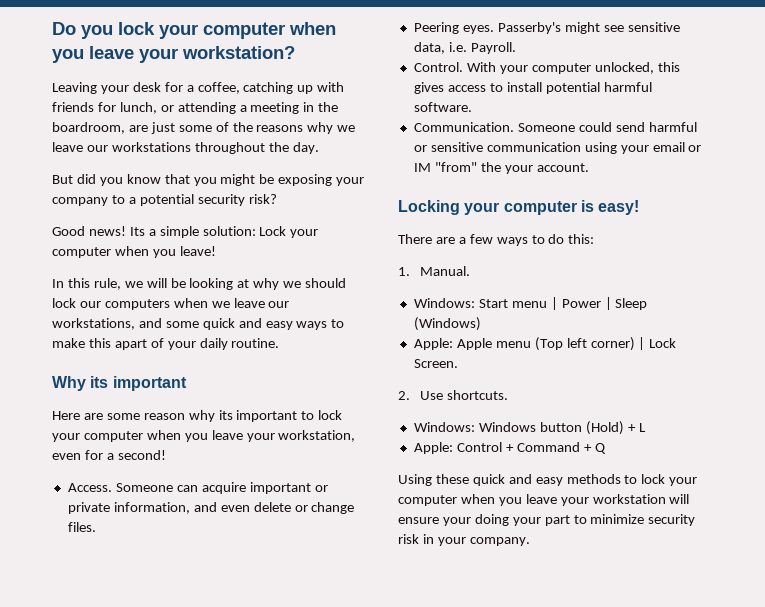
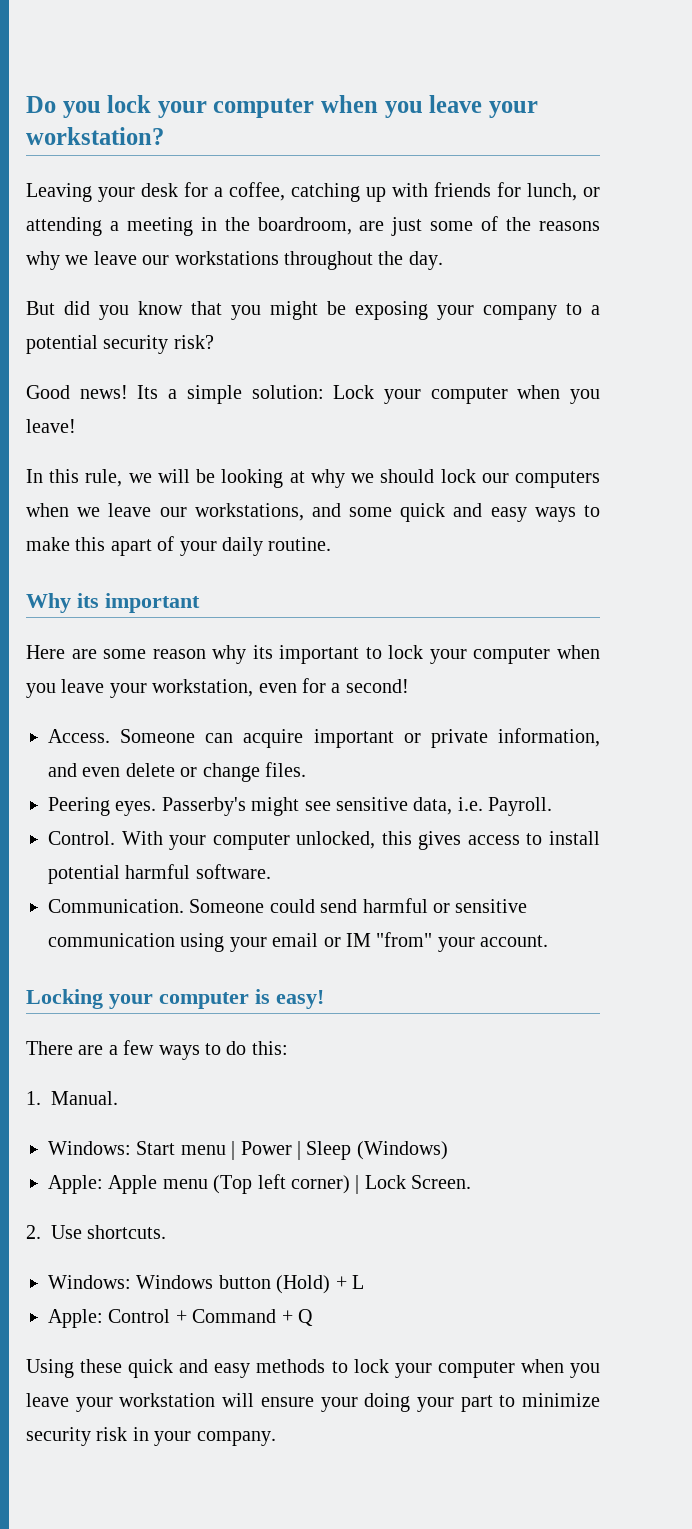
[480,162,501,172] the -> (433, 939) none

